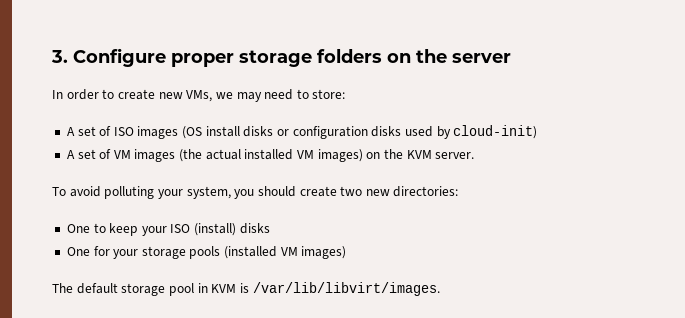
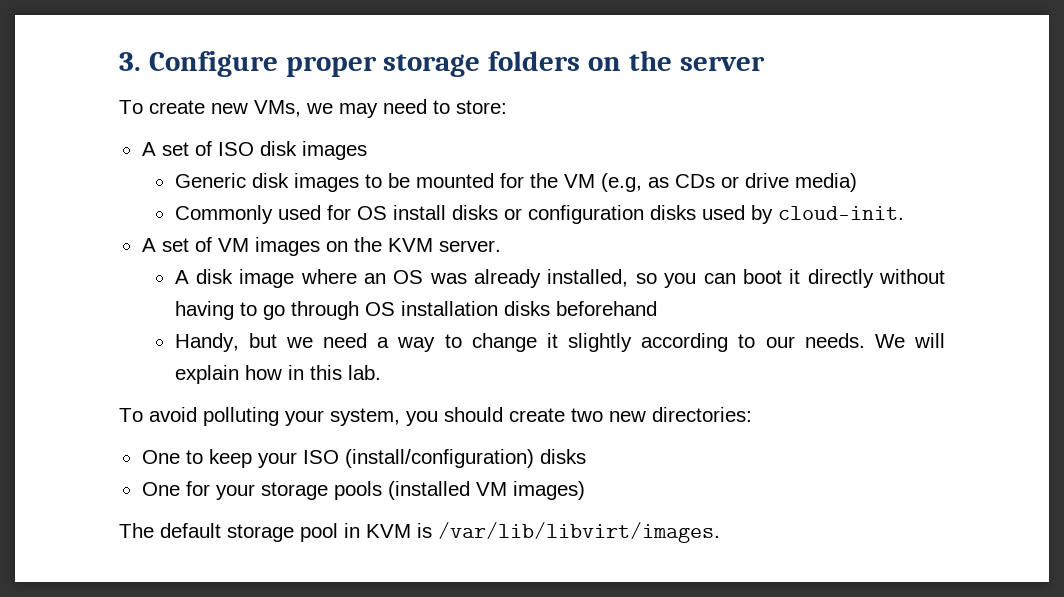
[52,89,115,100] In order to -> [119,100,143,114] To
[137,126,203,139] images (OS -> [259,141,367,160] [174,173,857,192] [174,205,387,224] disk images // Generic disk images to be mounted for the VM (e.g, as CDs or drive media) // Commonly used for OS
[453,125,538,139] cloud-init) -> [777,206,904,220] cloud-init.
[179,149,363,162] (the actual installed VM images) -> (320, 246) none
(475, 155) none -> [174,269,945,288] [174,301,657,320] [174,333,946,352] [174,365,381,384] // A disk image where an OS was already installed, so you can boot it directly without having to go through OS installation disks beforehand // Handy, but we need a way to change it slightly according to our needs. We will explain how in this lab.
[194,223,237,236] (install) -> [344,449,534,468] (install/configuration)

